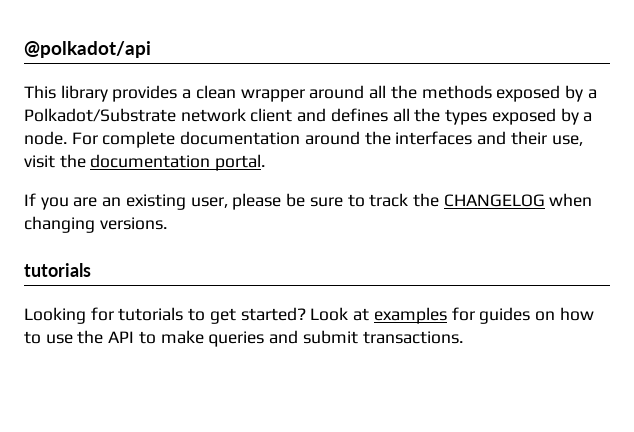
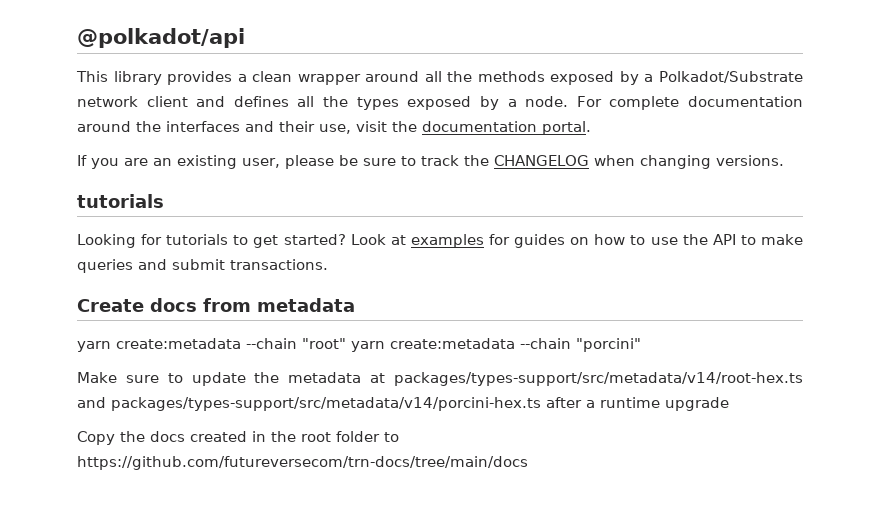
(463, 337) none -> [77,298,355,312] [77,338,641,352] [77,372,803,386] [77,397,729,411] [77,431,399,445] [77,456,528,470] // Create docs from metadata // yarn create:metadata --chain "root" yarn create:metadata --chain "porcini" // Make sure to update the metadata at packages/types-support/src/metadata/v14/root-hex.ts and packages/types-support/src/metadata/v14/porcini-hex.ts after a runtime upgrade // Copy the docs created in the root folder to https://github.com/futureversecom/trn-docs/tree/main/docs

